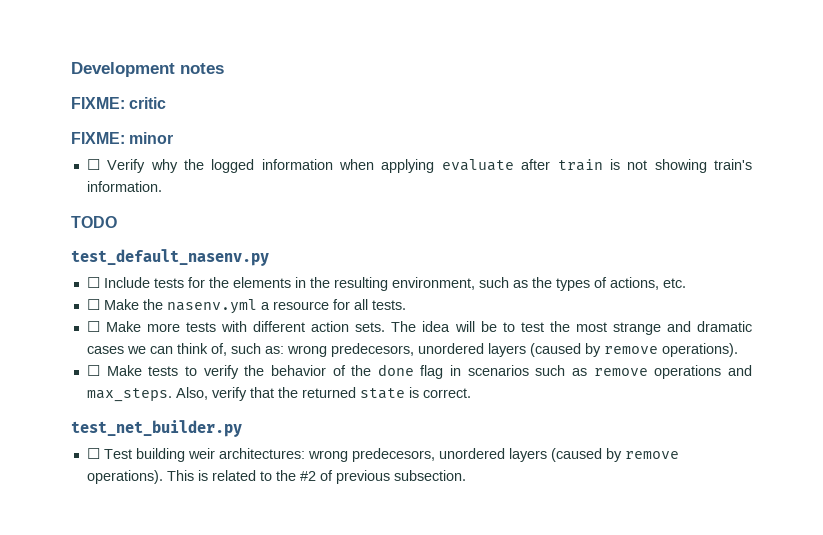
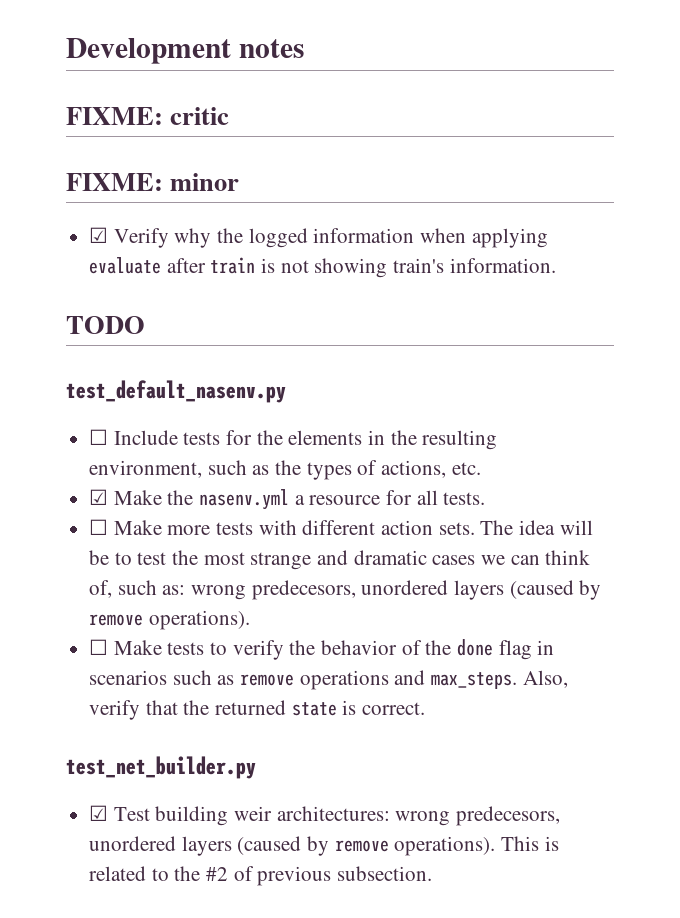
[86,159,100,170] ☐ -> [89,227,109,243] ☑
[86,299,100,310] ☐ -> [89,489,109,505] ☑
[86,448,100,459] ☐ -> [89,805,109,821] ☑

